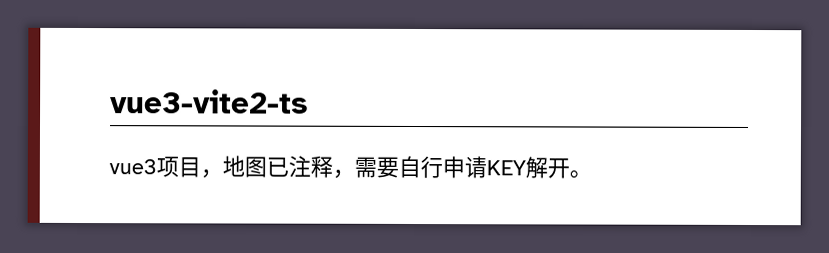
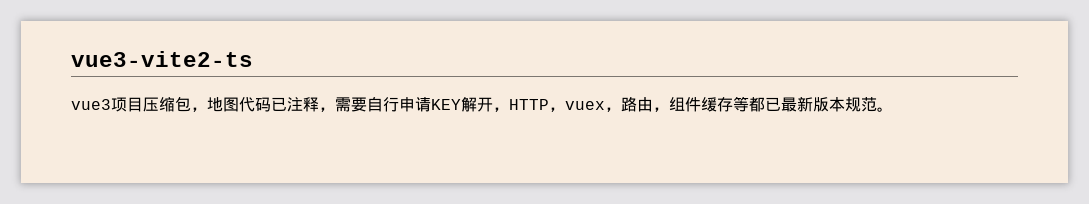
[200,155,267,179] ，地图 -> [143,96,271,112] 压缩包，地图代码
(570, 168) none -> [493,96,877,112] ，HTTP，vuex，路由，组件缓存等都已最新版本规范

